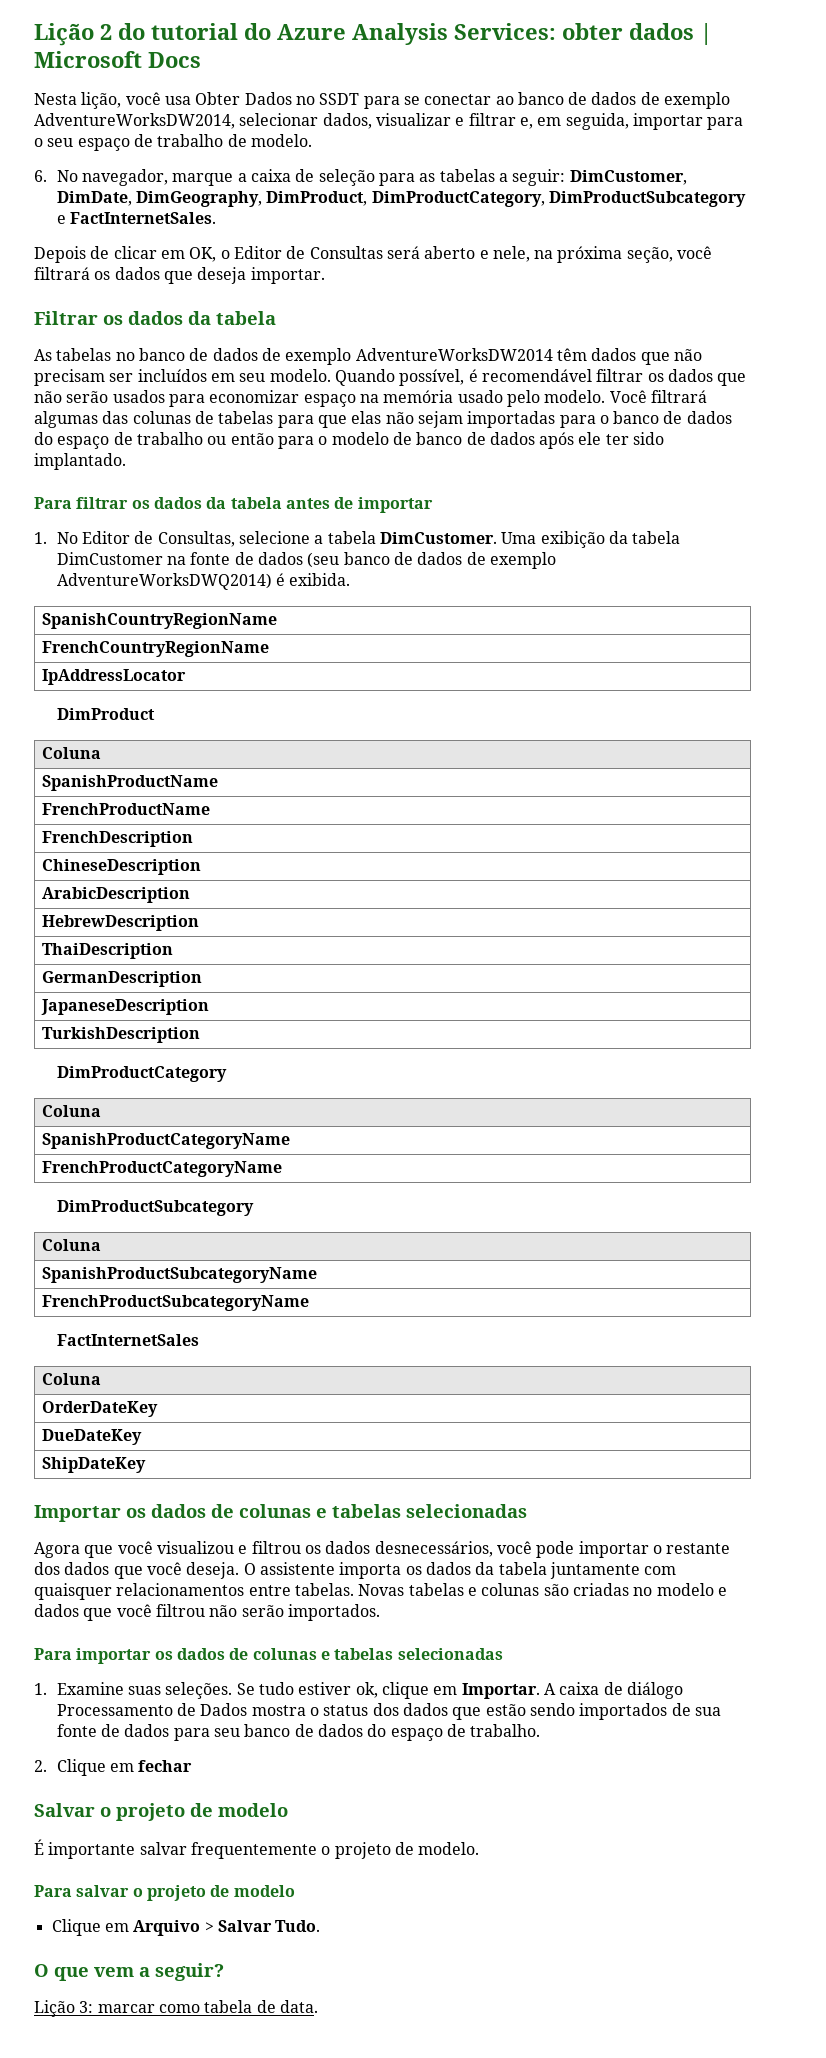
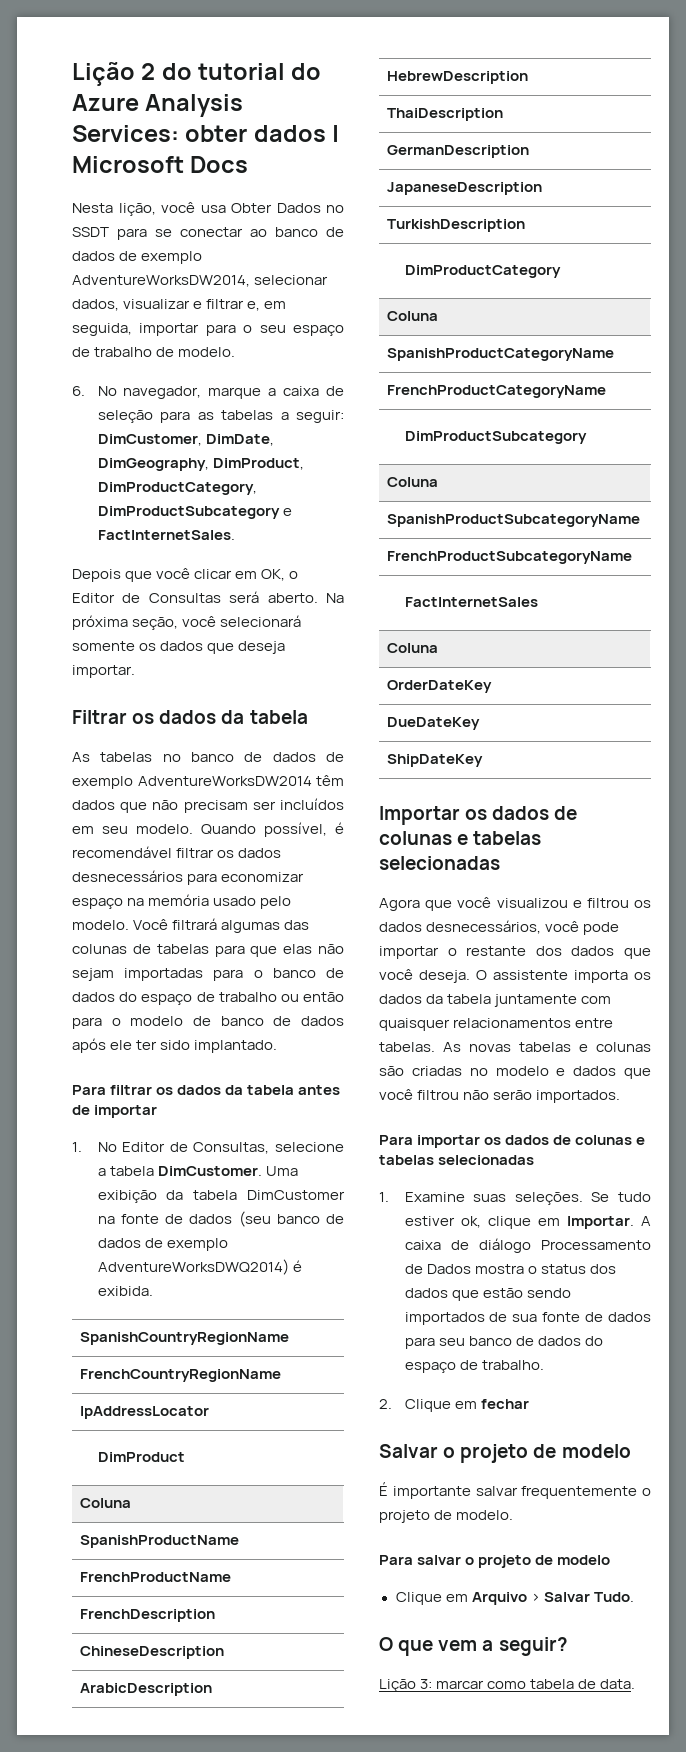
[90,246,110,259] de -> [125,568,191,582] que você
[424,246,554,262] aberto e nele, na -> [267,593,344,603] aberto. Na
[34,267,90,280] filtrará -> [220,615,302,627] [72,641,135,651] selecionará somente
[717,373,747,386] [34,390,165,403] que não serão usados -> [72,870,183,882] desnecessários
[358,1584,405,1596] Novas -> [443,1042,511,1052] As novas

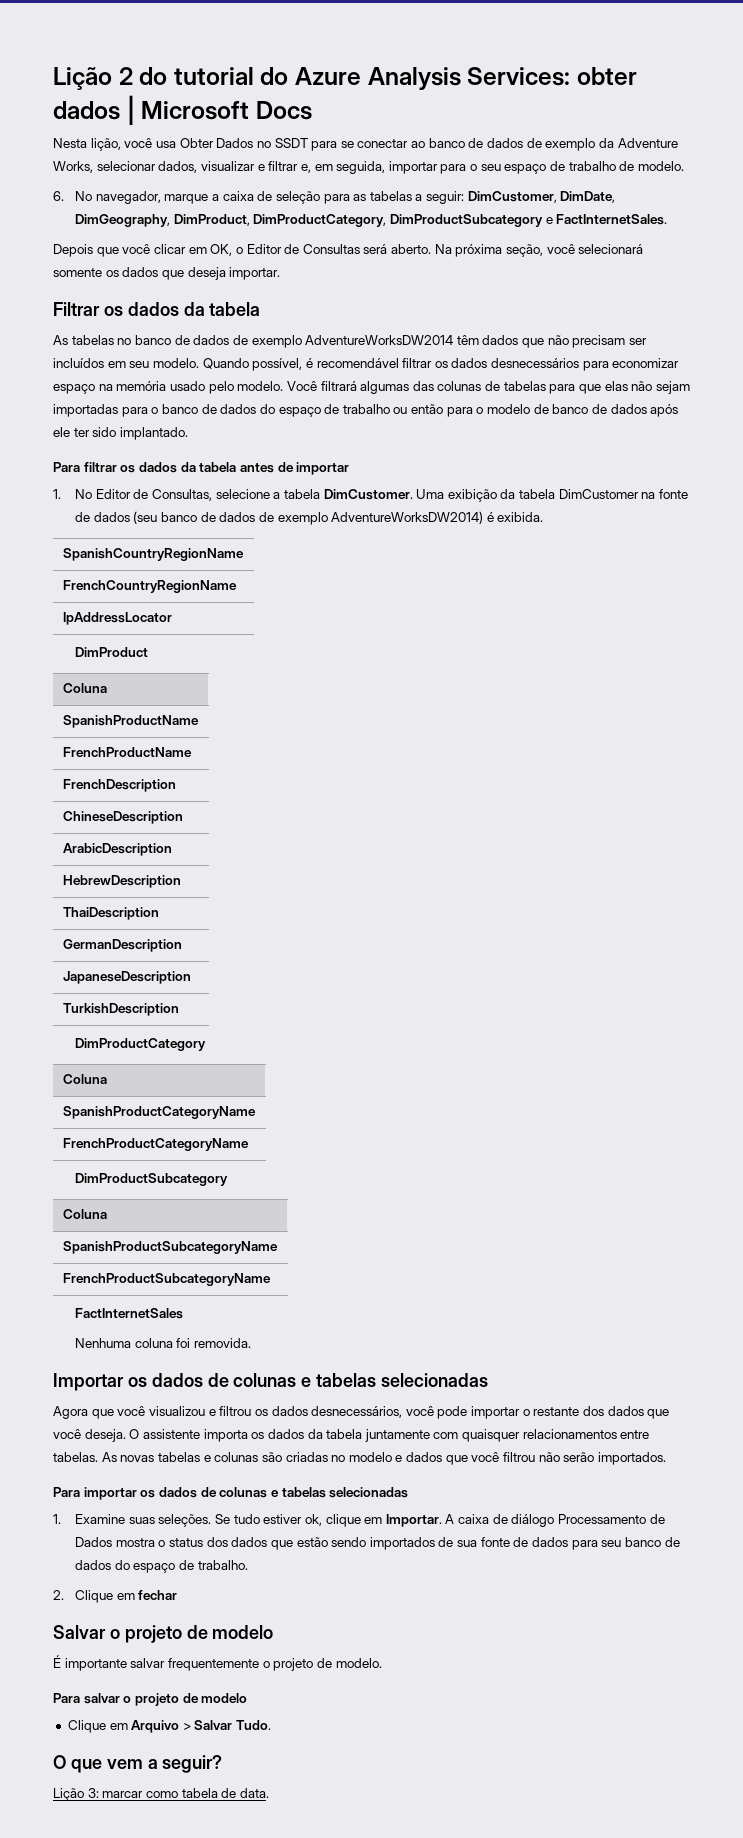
[72,275,250,287] AdventureWorksDW2014, -> [598,138,678,148] [53,161,93,173] da Adventure Works,
[97,1259,289,1275] AdventureWorksDWQ2014) -> [331,511,484,524] AdventureWorksDW2014)
[387,643,439,653] [387,680,493,693] [387,717,481,730] [387,754,484,767] // Coluna // OrderDateKey // DueDateKey // ShipDateKey -> [75,1338,251,1348] // Nenhuma coluna foi removida.

